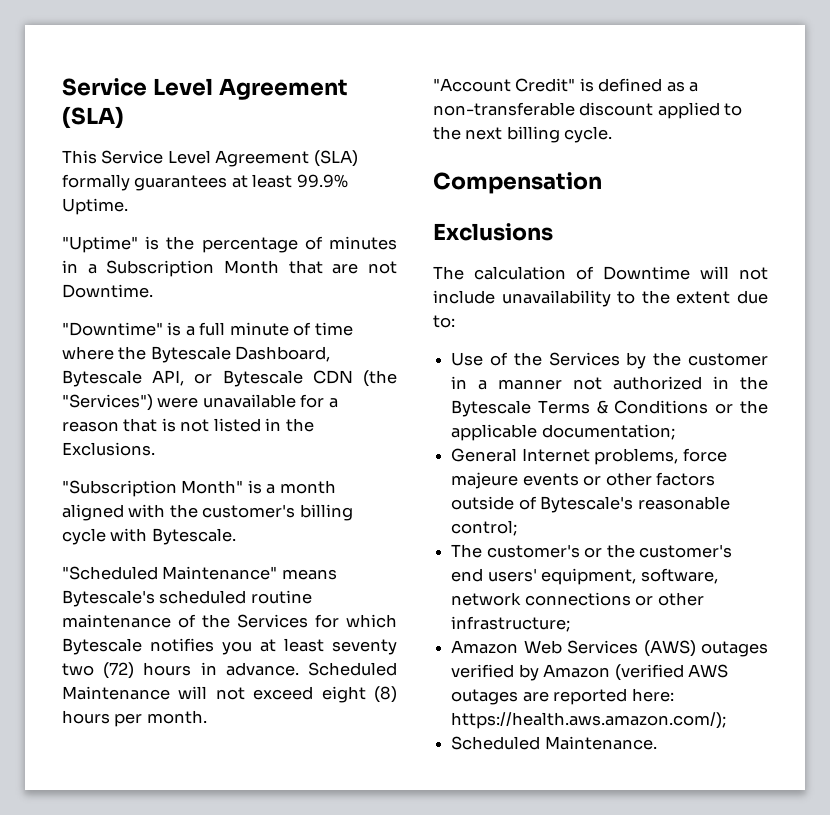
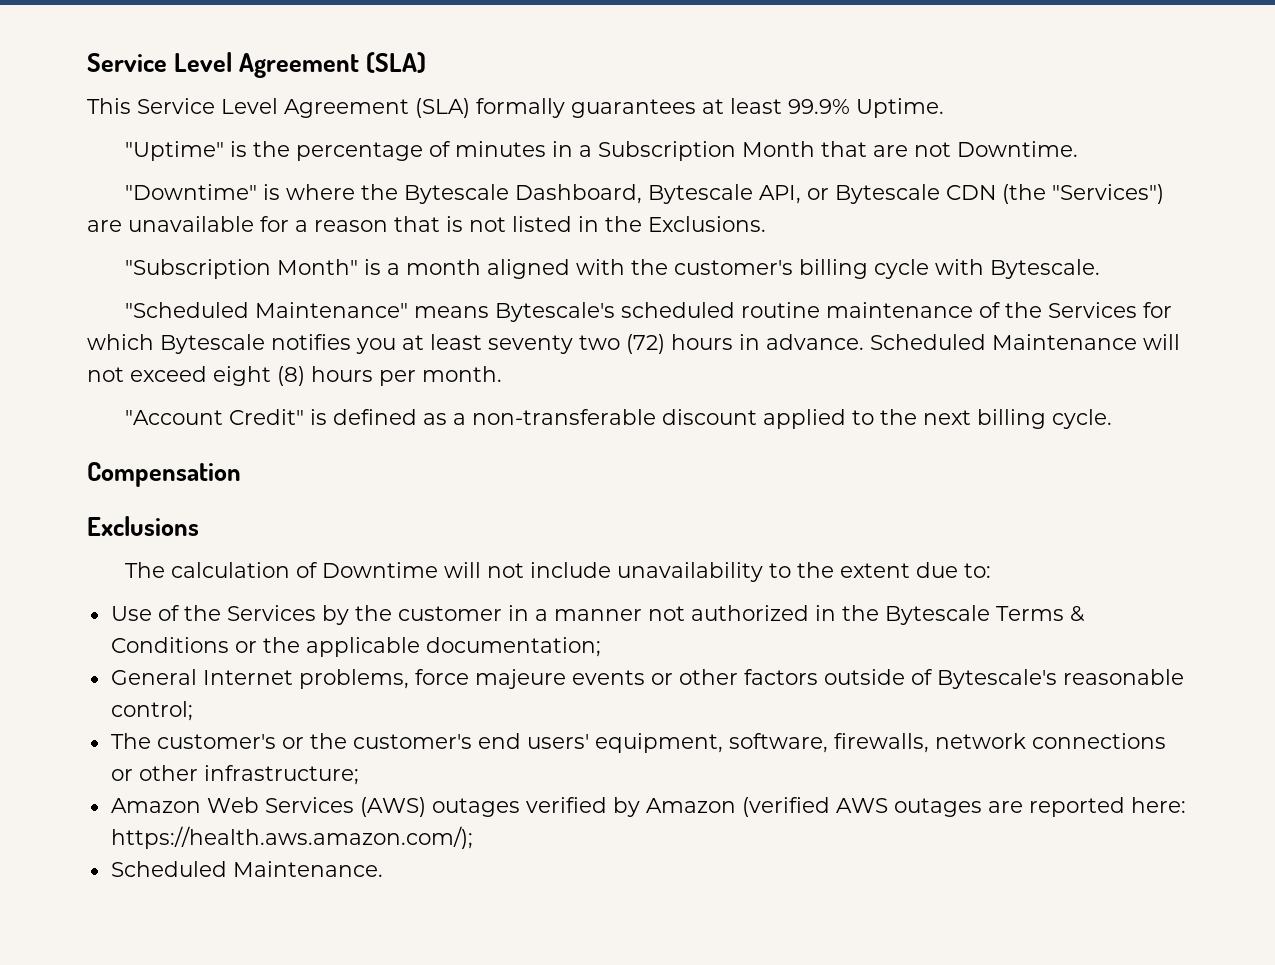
[185,322,353,336] a full minute of time -> (281, 192) none
[157,397,199,408] were -> [87,220,122,232] are
(718, 576) none -> [833,733,929,753] firewalls,

